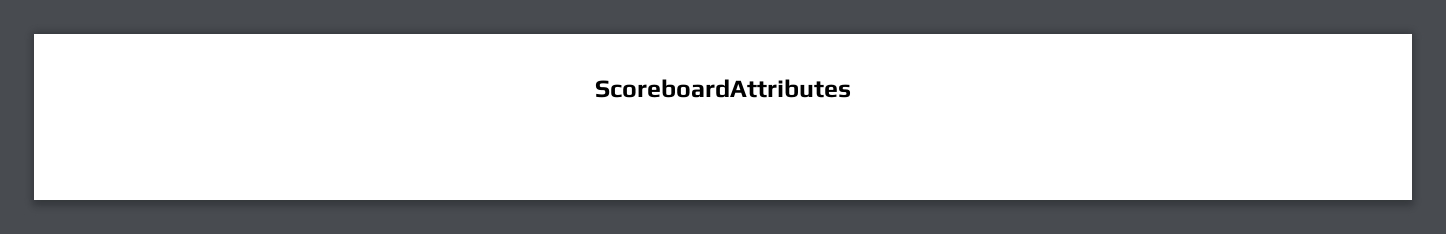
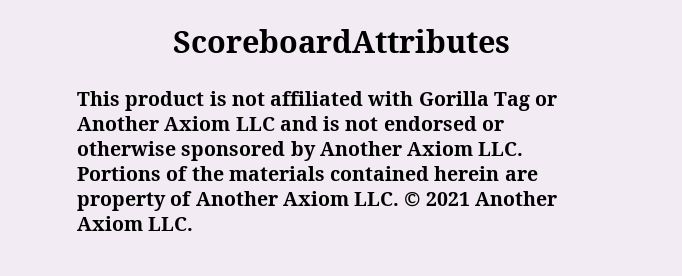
(851, 88) none -> [77,91,558,111] [77,116,504,131] [77,141,524,161] [77,166,538,181] [77,191,557,211] [77,216,194,231] // This product is not affiliated with Gorilla Tag or Another Axiom LLC and is not endorsed or otherwise sponsored by Another Axiom LLC. Portions of the materials contained herein are property of Another Axiom LLC. © 2021 Another Axiom LLC.

